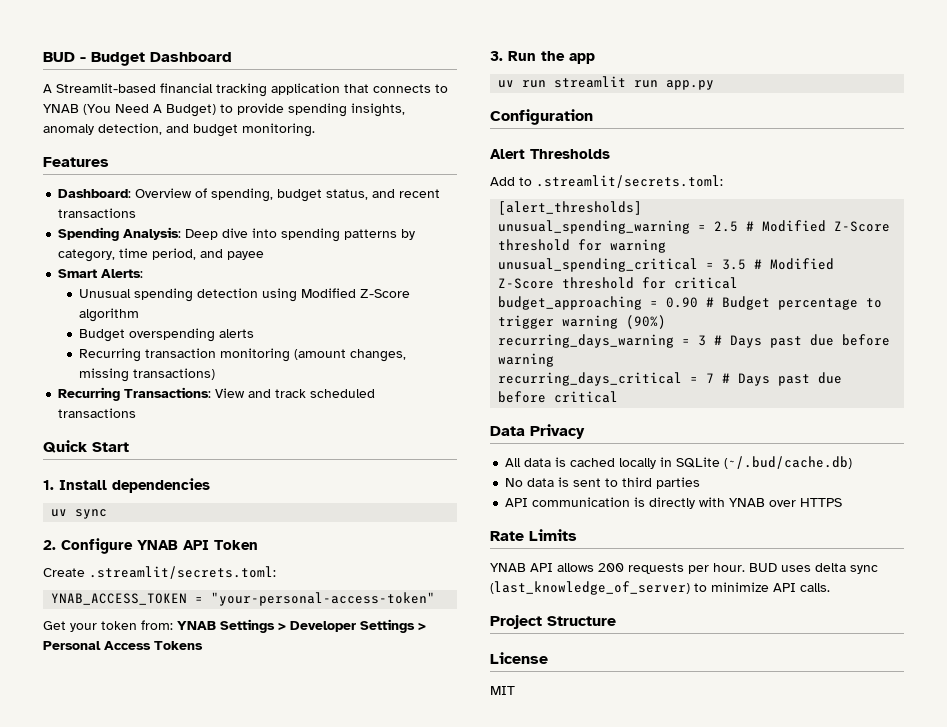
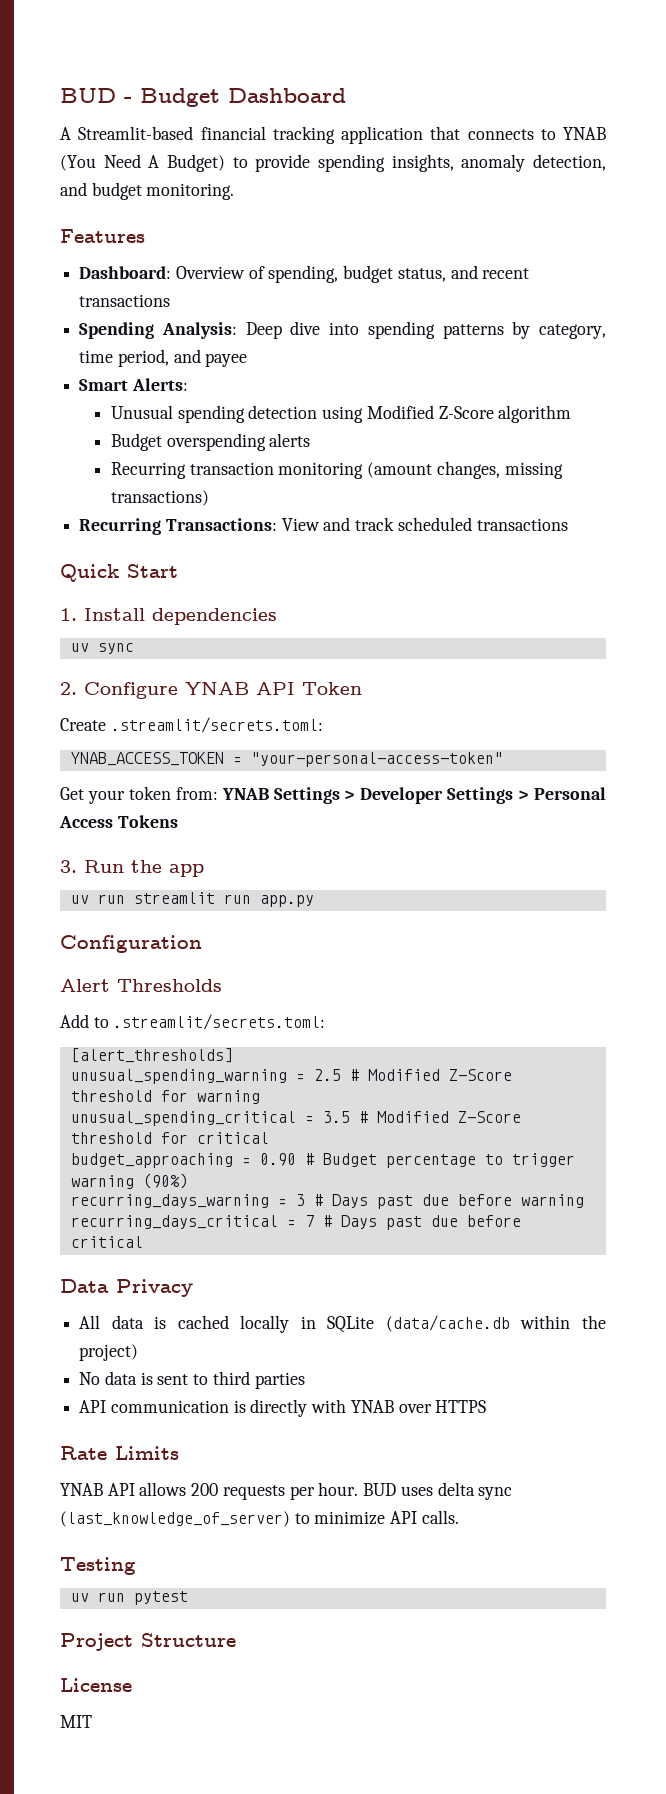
[724,456,853,469] (~/.bud/cache.db) -> [385,1315,606,1332] [79,1344,139,1361] (data/cache.db within the project)
(830, 587) none -> [60,1557,136,1575] [70,1591,188,1605] // Testing // uv run pytest

